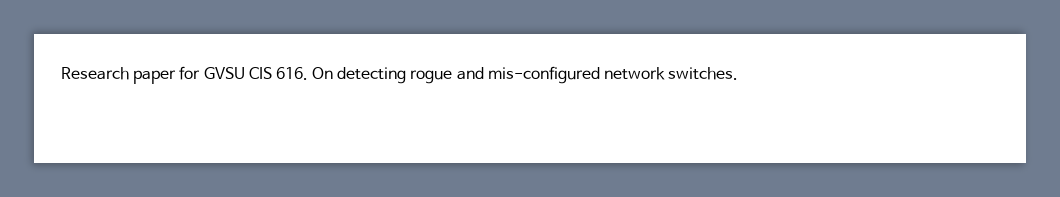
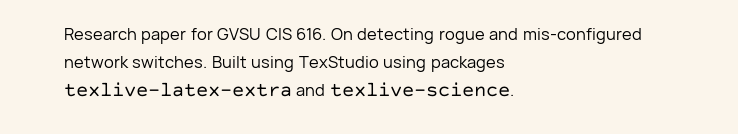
(739, 73) none -> [211,56,505,72] [64,82,514,97] Built using TexStudio using packages texlive-latex-extra and texlive-science.

